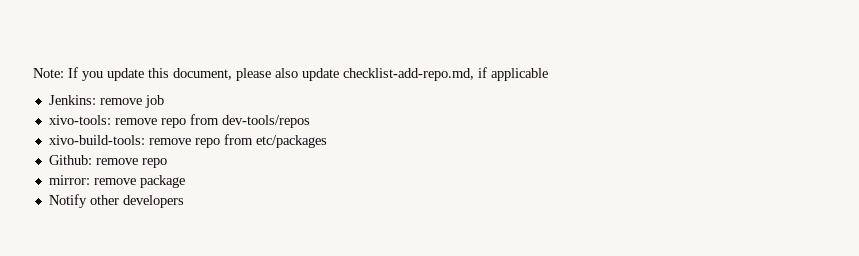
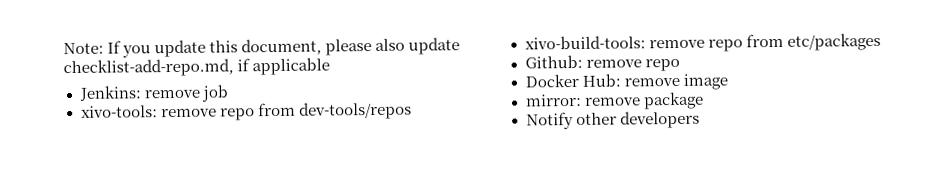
(167, 163) none -> [524,73,728,90] // Docker Hub: remove image

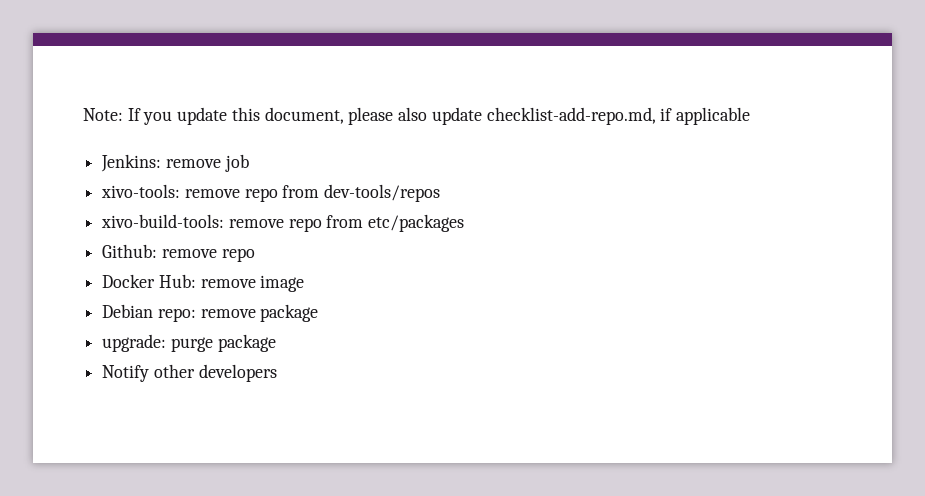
[524,93,582,107] mirror: -> [102,304,196,322] Debian repo:
(704, 100) none -> [102,334,276,352] // upgrade: purge package

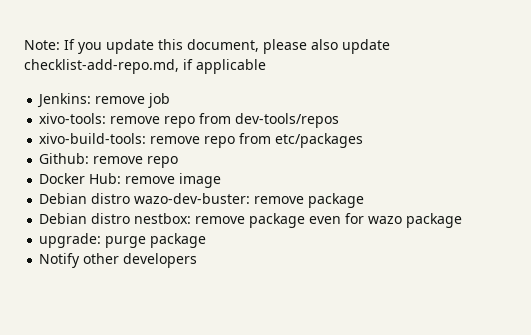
[157,304,319,322] repo: remove package -> [91,193,365,208] [39,213,463,228] distro wazo-dev-buster: remove package // Debian distro nestbox: remove package even for wazo package

